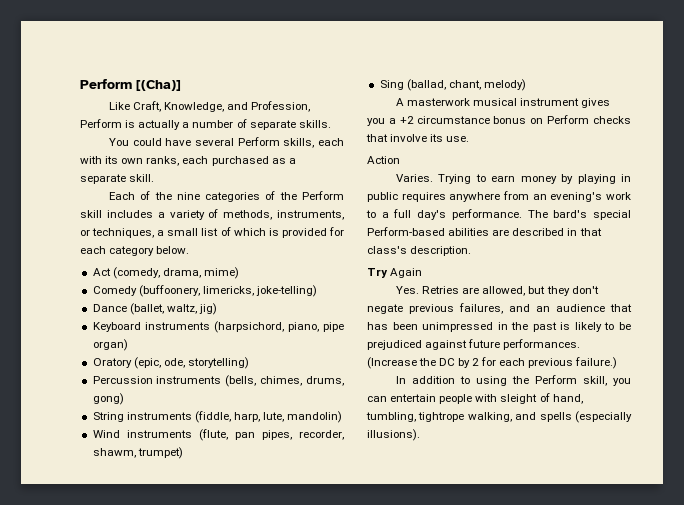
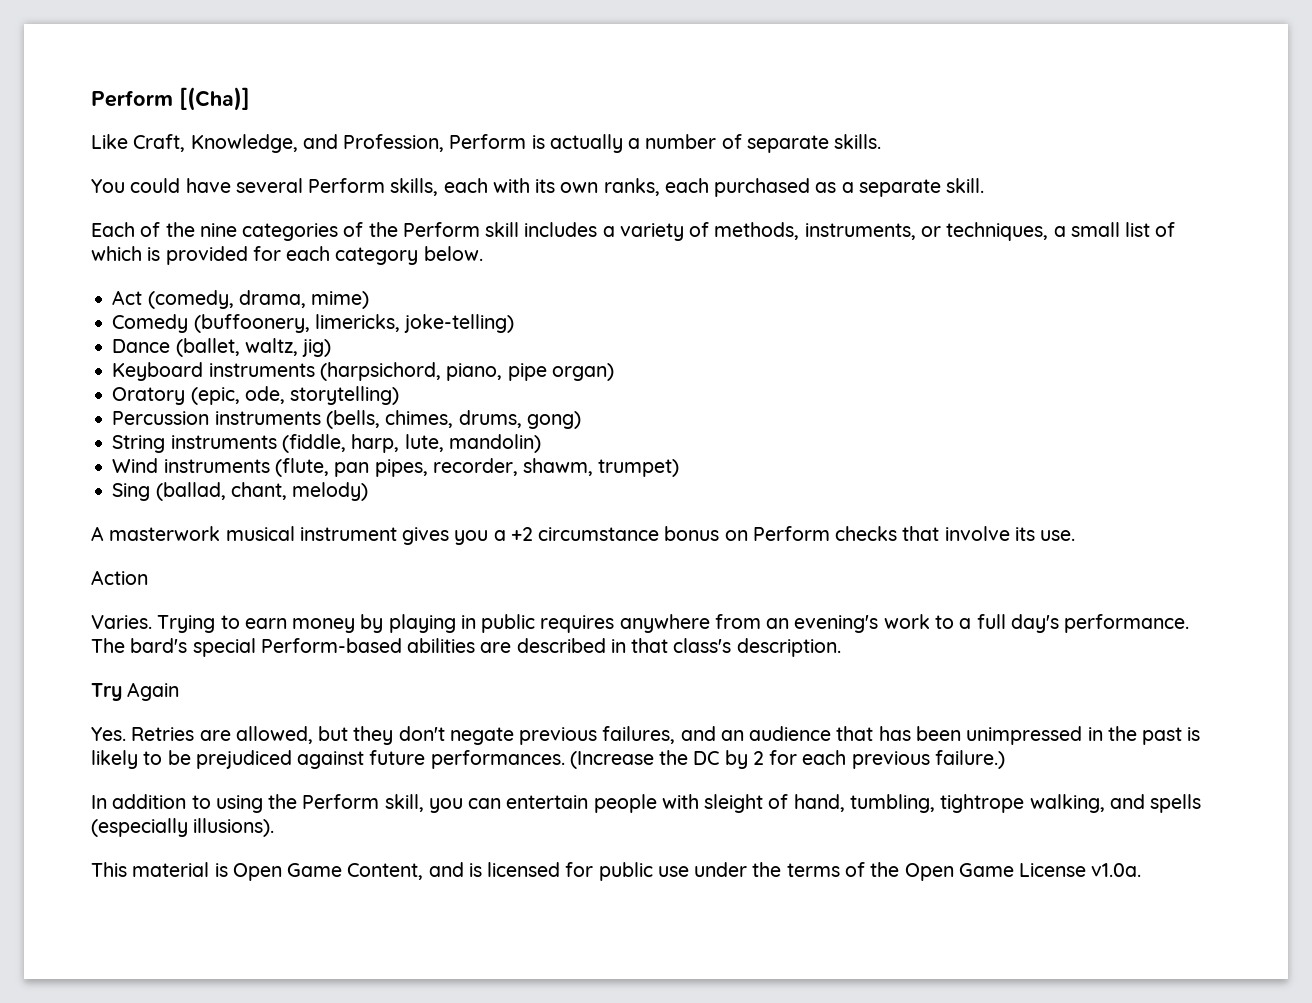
(420, 435) none -> [91,862,1142,881] // This material is Open Game Content, and is licensed for public use under the terms of the Open Game License v1.0a.

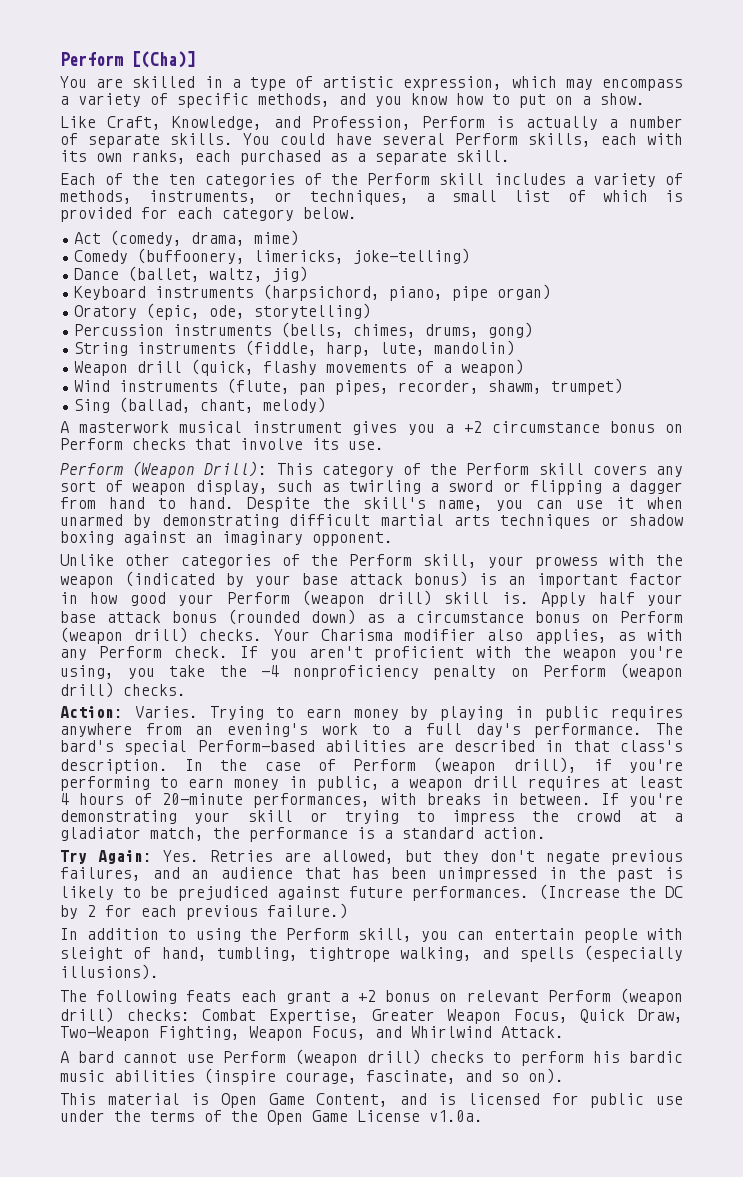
(250, 99) none -> [60,76,683,91] [60,93,645,108] // You are skilled in a type of artistic expression, which may encompass a variety of specific methods, and you know how to put on a show.
(882, 141) // -> (234, 139) none
[199,223,237,237] nine -> [168,174,196,185] ten
(541, 443) none -> [74,359,525,376] // Weapon drill (quick, flashy movements of a weapon)
[91,570,148,585] Action // -> [60,461,683,478] [60,480,683,495] [60,497,683,512] [60,514,683,529] [60,531,393,546] [60,554,683,569] [60,571,683,588] [60,590,683,607] [60,609,683,625] [60,627,683,644] [60,646,683,661] [60,663,683,680] [60,682,186,698] [60,706,123,718] Perform (Weapon Drill): This category of the Perform skill covers any sort of weapon display, such as twirling a sword or flipping a dagger from hand to hand. Despite the skill's name, you can use it when unarmed by demonstrating difficult martial arts techniques or shadow boxing against an imaginary opponent. // Unlike other categories of the Perform skill, your prowess with the weapon (indicated by your base attack bonus) is an important factor in how good your Perform (weapon drill) skill is. Apply half your base attack bonus (rounded down) as a circumstance bonus on Perform (weapon drill) checks. Your Charisma modifier also applies, as with any Perform check. If you aren't proficient with the weapon you're using, you take the -4 nonproficiency penalty on Perform (weapon drill) checks. // Action:
(841, 647) none -> [185,757,683,774] [60,776,683,791] [60,793,684,808] [60,810,683,825] [60,827,546,842] In the case of Perform (weapon drill), if you're performing to earn money in public, a weapon drill requires at least 4 hours of 20-minute performances, with breaks in between. If you're demonstrating your skill or trying to impress the crowd at a gladiator match, the performance is a standard action.
[127,682,180,701] Again // -> [98,850,152,864] Again:
(275, 827) none -> [60,988,683,1005] [60,1007,683,1024] [60,1026,564,1041] [60,1049,683,1066] [60,1068,564,1085] // The following feats each grant a +2 bonus on relevant Perform (weapon drill) checks: Combat Expertise, Greater Weapon Focus, Quick Draw, Two-Weapon Fighting, Weapon Focus, and Whirlwind Attack. // A bard cannot use Perform (weapon drill) checks to perform his bardic music abilities (inspire courage, fascinate, and so on).

